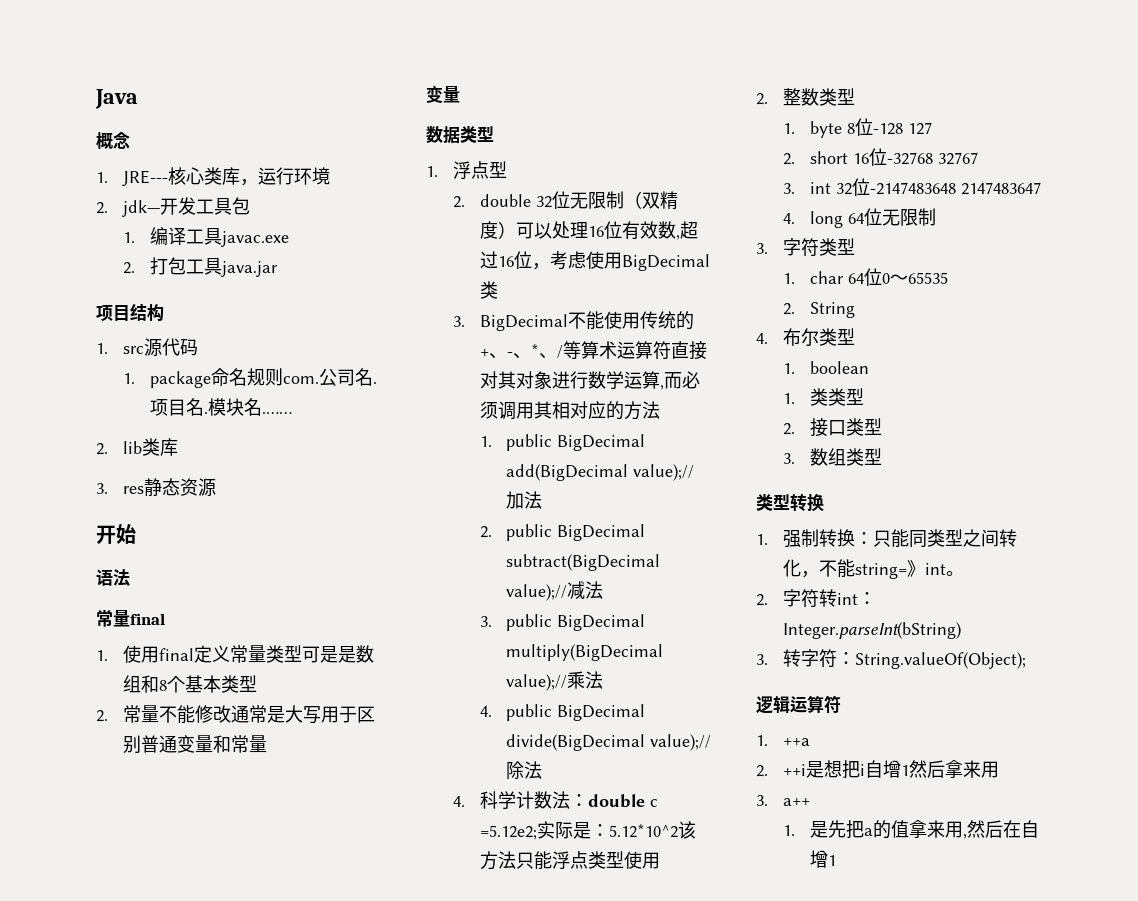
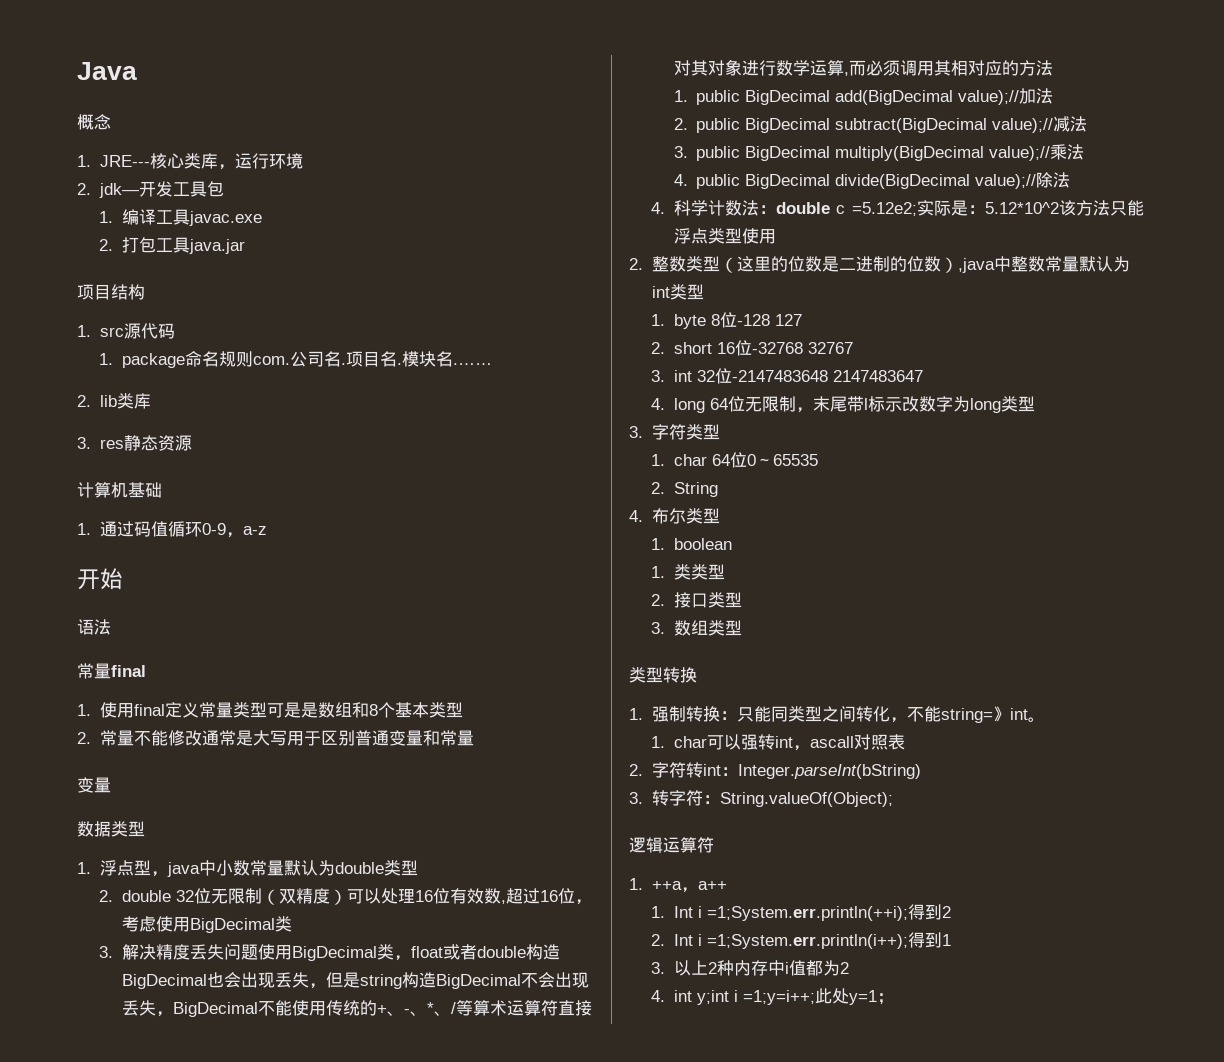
(216, 487) none -> [77,482,162,498] [77,521,267,538] // 计算机基础 // 1.通过码值循环0-9，a-z
(507, 169) none -> [150,860,418,877] ，java中小数常量默认为double类型
(465, 321) none -> [121,944,560,961] [121,972,589,989] [121,1000,173,1017] 解决精度丢失问题使用BigDecimal类，float或者double构造BigDecimal也会出现丢失，但是string构造BigDecimal不会出现丢失，
(855, 96) none -> [719,256,1130,273] [651,284,704,300] （这里的位数是二进制的位数）,java中整数常量默认为int类型
(936, 217) none -> [795,396,1035,413] ，末尾带l标示改数字为long类型
(964, 573) none -> [651,734,905,751] // 1. char可以强转int，ascall对照表
[756,760,999,779] [756,795,810,806] [782,820,1039,839] [809,850,836,868] // 2. ++i是想把i自增1然后拿来用 // 3. a++ // 1.是先把a的值拿来用,然后在自增1 -> [680,881,727,893] [651,904,951,921] [651,932,951,949] [651,960,849,976] [651,988,894,1005] ，a++ // 1. Int i =1;System.err.println(++i);得到2 // 2. Int i =1;System.err.println(i++);得到1 // 3.以上2种内存中i值都为2 // 4. int y;int i =1;y=i++;此处y=1；

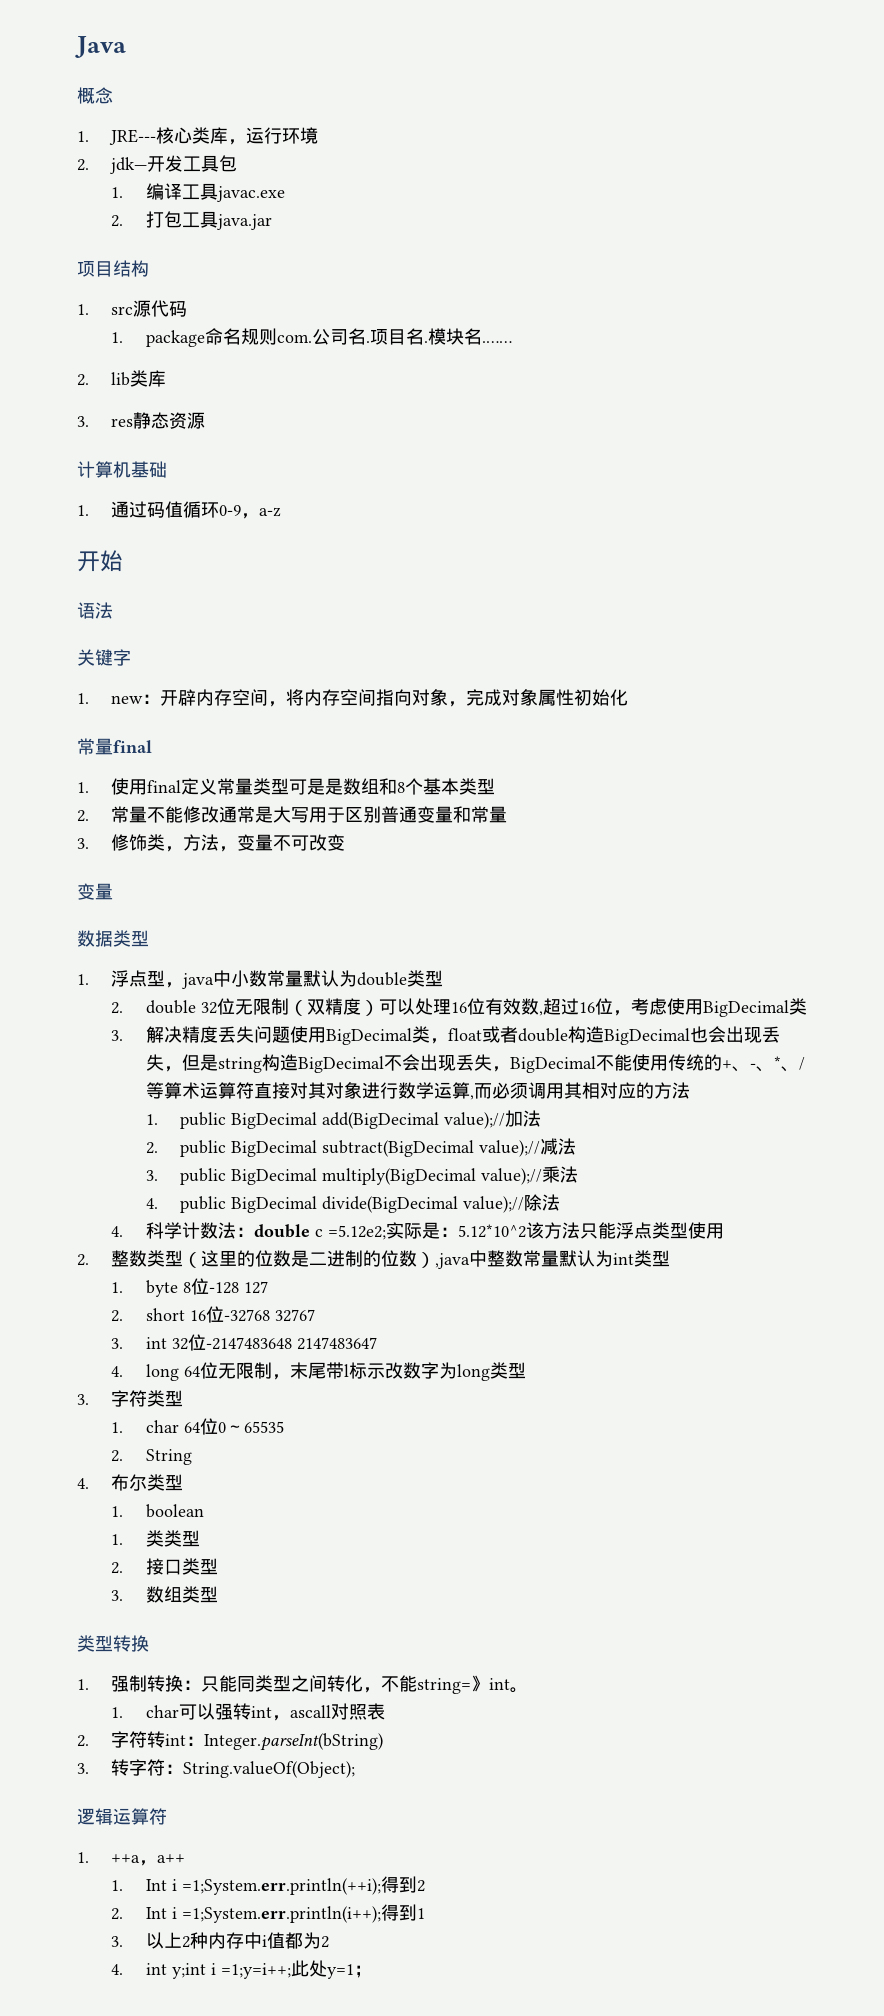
(111, 627) none -> [77,649,131,666] [77,689,629,707] // 关键字 // 1. new：开辟内存空间，将内存空间指向对象，完成对象属性初始化
(474, 738) none -> [77,834,346,852] // 3.修饰类，方法，变量不可改变

